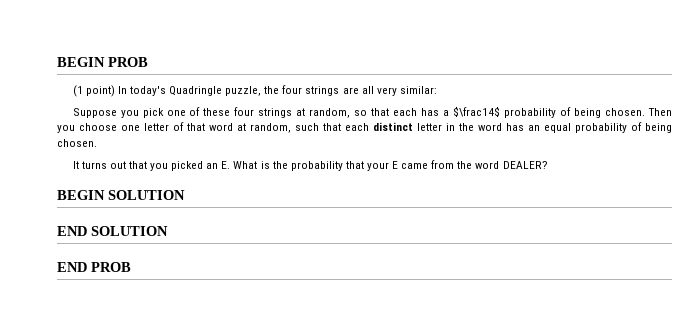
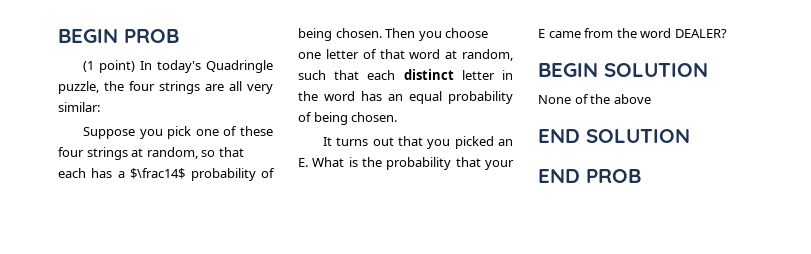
(185, 195) none -> [538,94,651,104] // None of the above

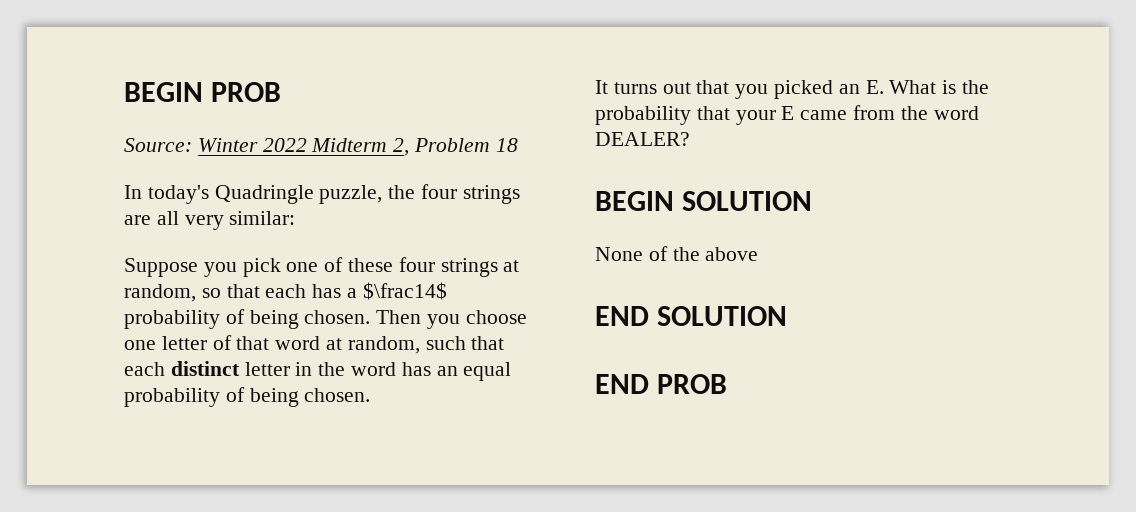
[82,60,135,73] (1 point) -> [124,138,518,156] Source: Winter 2022 Midterm 2, Problem 18 //

